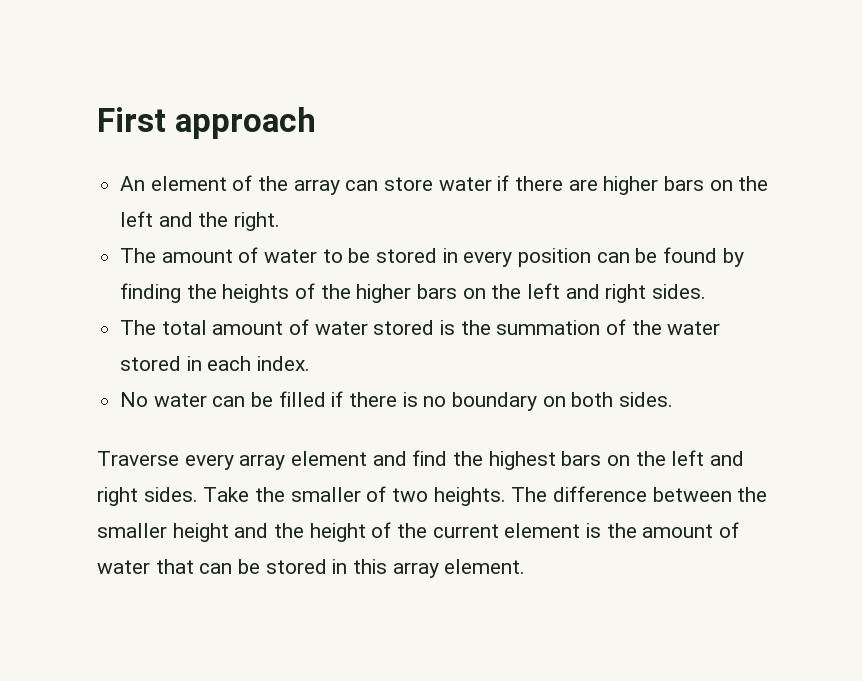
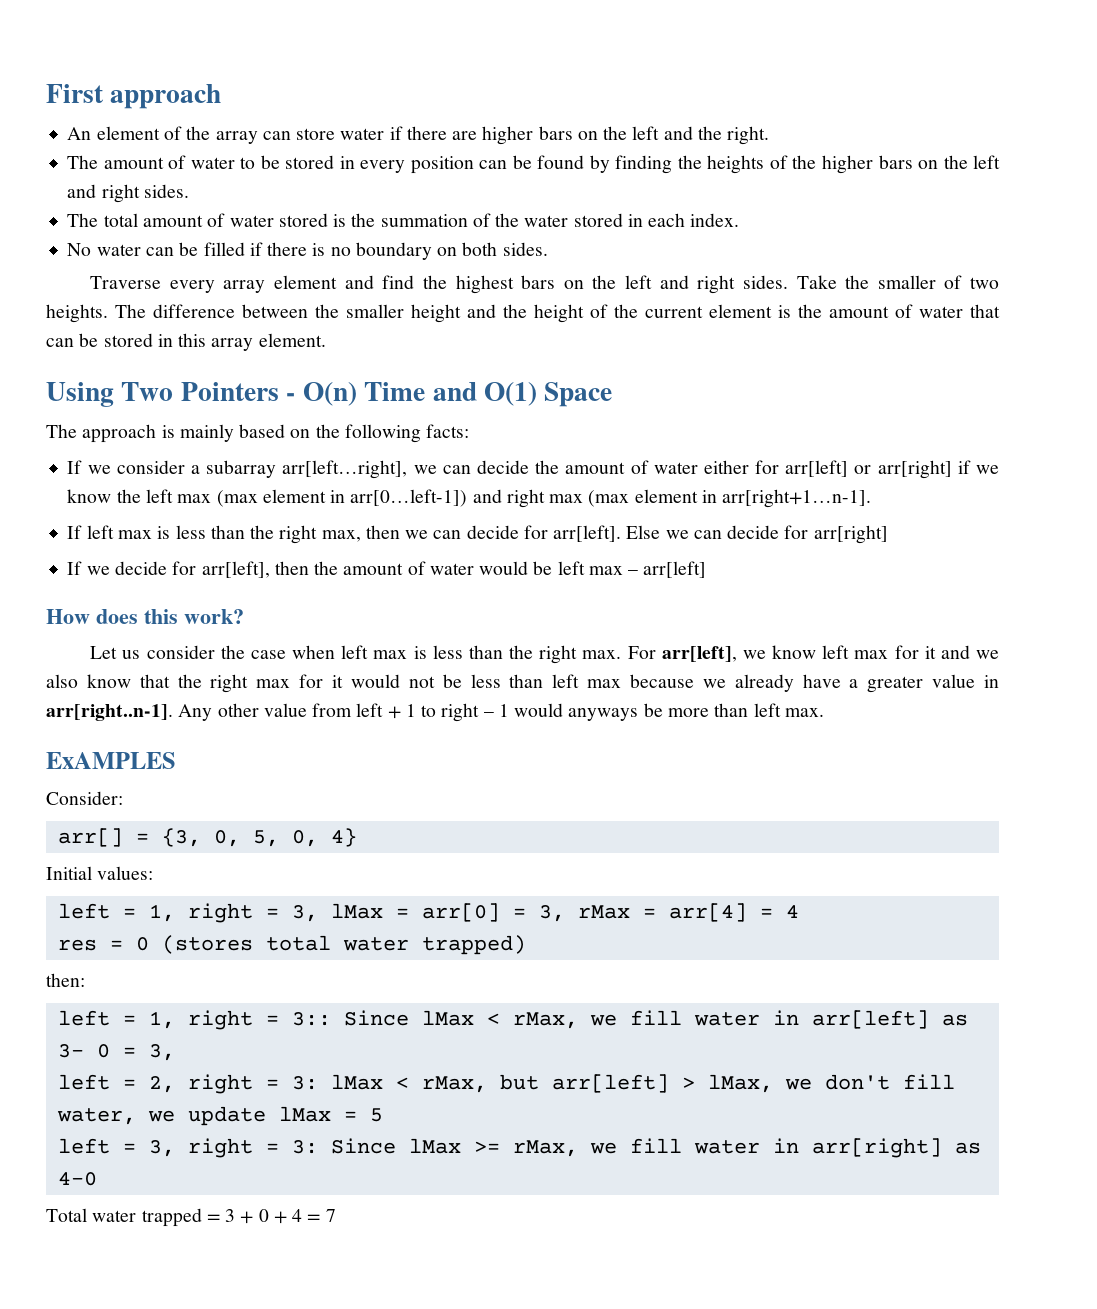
(526, 566) none -> [46,382,613,407] [46,424,470,443] [67,460,1000,479] [67,489,872,508] [67,525,888,544] [67,561,707,578] [46,609,244,624] [90,645,999,664] [46,674,1000,693] [46,703,824,722] [46,752,176,769] [46,791,123,805] [57,828,357,847] [46,866,154,880] [57,903,799,923] [57,935,526,955] [46,973,85,987] [57,1010,968,1030] [57,1044,175,1061] [57,1074,955,1094] [56,1106,383,1126] [57,1138,981,1158] [57,1172,97,1186] [46,1208,336,1227] // Using Two Pointers - O(n) Time and O(1) Space // The approach is mainly based on the following facts: // If we consider a subarray arr[left…right], we can decide the amount of water either for arr[left] or arr[right] if we know the left max (max element in arr[0…left-1]) and right max (max element in arr[right+1…n-1]. // If left max is less than the right max, then we can decide for arr[left]. Else we can decide for arr[right] // If we decide for arr[left], then the amount of water would be left max – arr[left] // How does this work? // Let us consider the case when left max is less than the right max. For arr[left], we know left max for it and we also know that the right max for it would not be less than left max because we already have a greater value in arr[right..n-1]. Any other value from left + 1 to right – 1 would anyways be more than left max. // ExAMPLES // Consider: // arr[] = {3, 0, 5, 0, 4} // Initial values: // left = 1, right = 3, lMax = arr[0] = 3, rMax = arr[4] = 4 // res = 0 (stores total water trapped) // then: // left = 1, right = 3:: Since lMax < rMax, we fill water in arr[left] as 3- 0 = 3, // left = 2, right = 3: lMax < rMax, but arr[left] > lMax, we don't fill water, we update lMax = 5 // left = 3, right = 3: Since lMax >= rMax, we fill water in arr[right] as 4-0 // Total water trapped = 3 + 0 + 4 = 7

